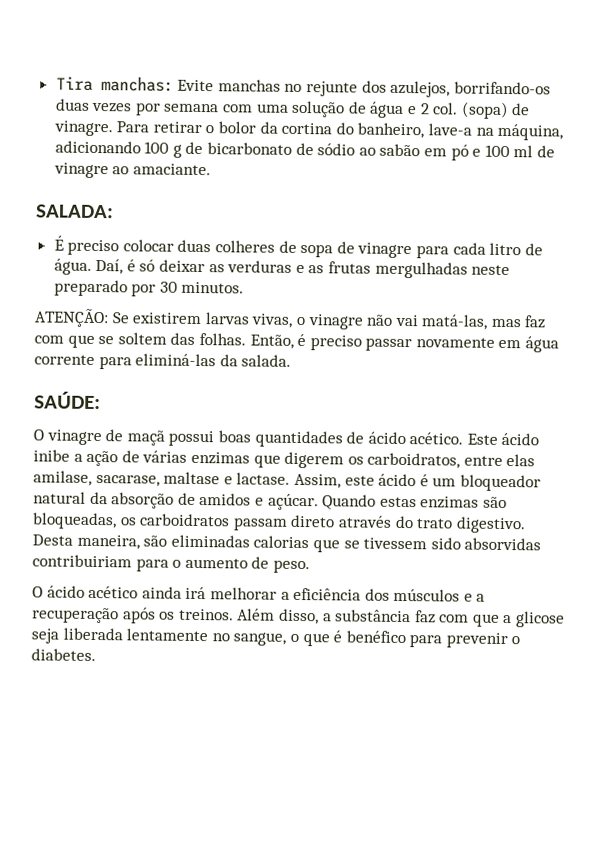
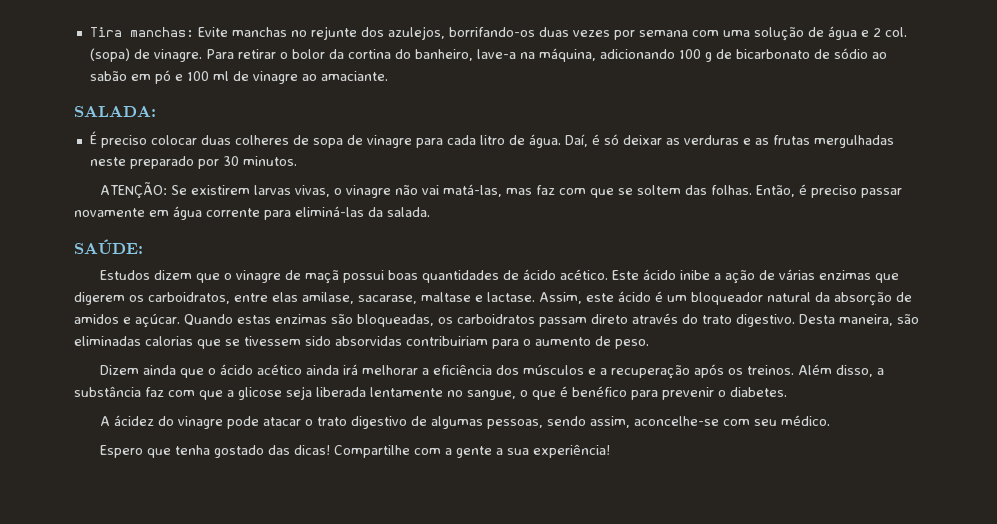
[33,429,44,441] O -> [100,270,233,283] Estudos dizem que o
[32,586,43,598] O -> [100,365,217,378] Dizem ainda que o
(96, 655) none -> [100,415,831,429] [100,444,611,458] // A ácidez do vinagre pode atacar o trato digestivo de algumas pessoas, sendo assim, aconcelhe-se com seu médico. // Espero que tenha gostado das dicas! Compartilhe com a gente a sua experiência!

